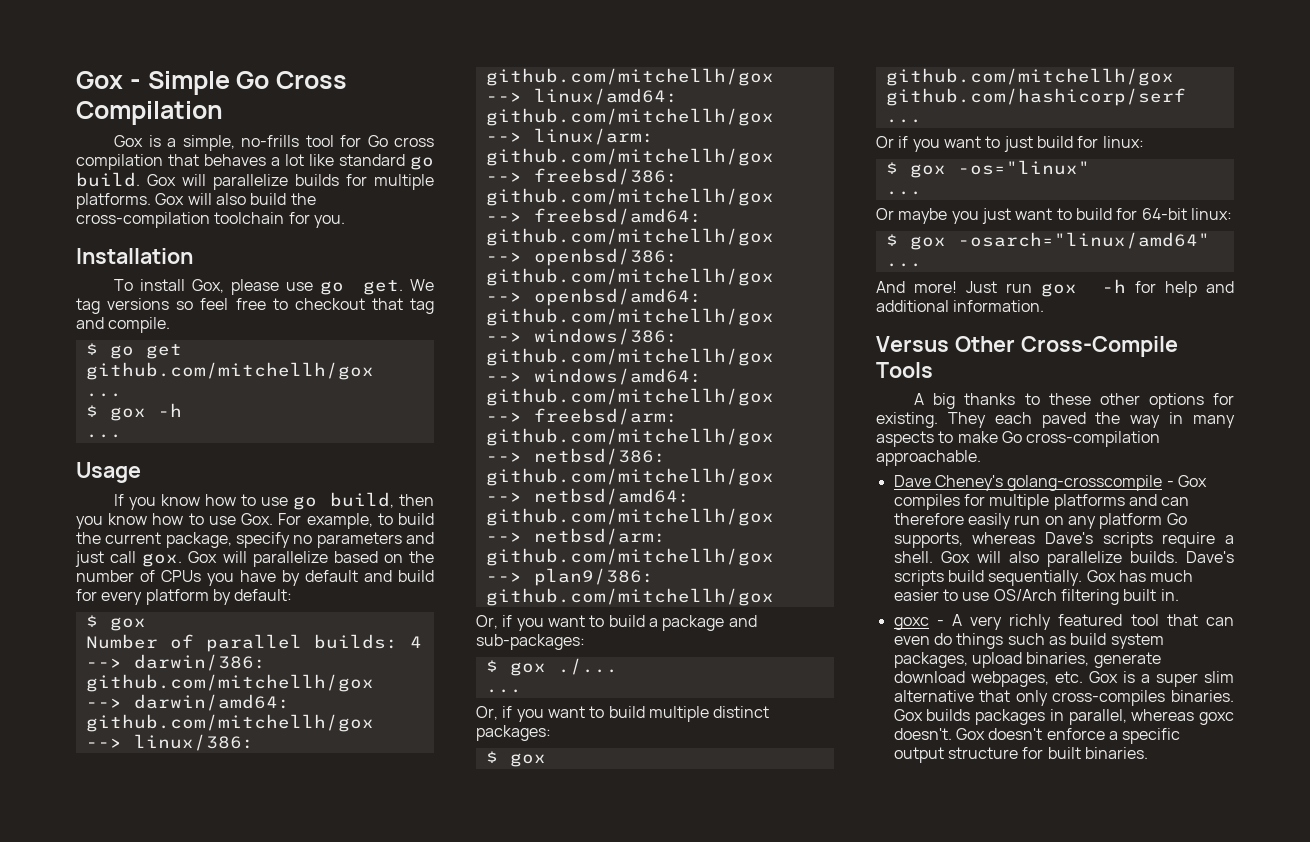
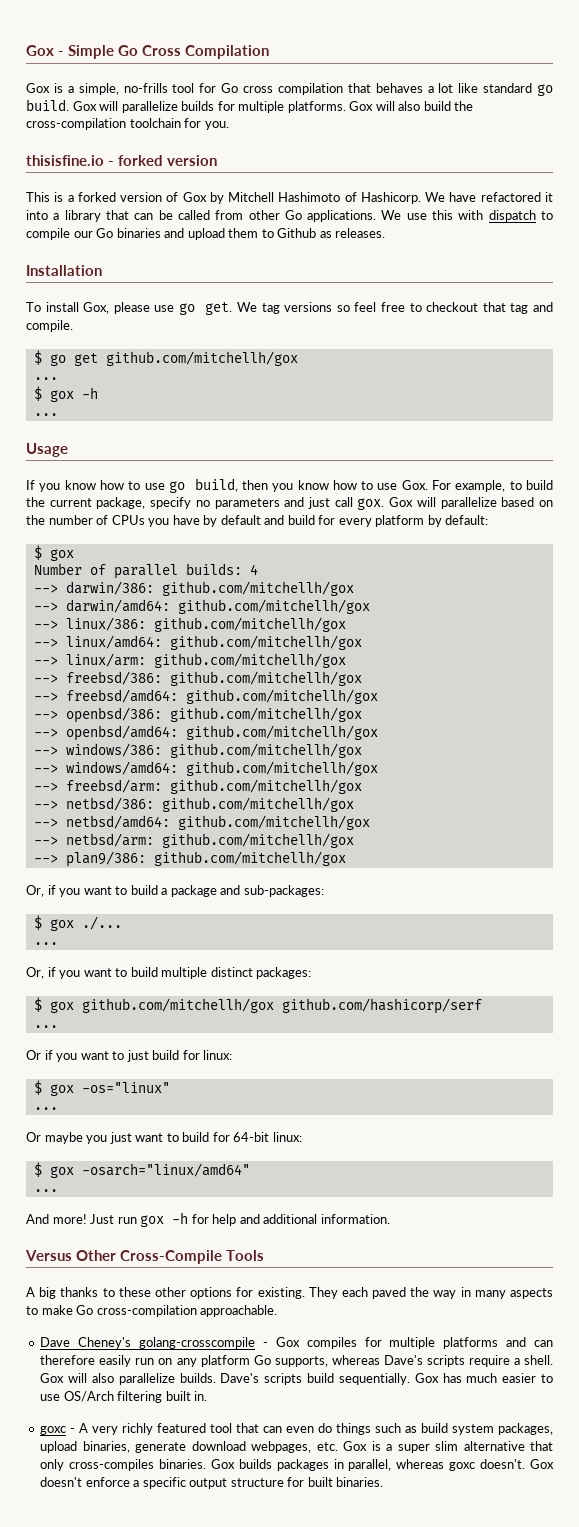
(345, 221) none -> [26,155,217,166] [26,192,553,204] [26,210,553,222] [26,228,386,240] // thisisfine.io - forked version // This is a forked version of Gox by Mitchell Hashimoto of Hashicorp. We have refactored it into a library that can be called from other Go applications. We use this with dispatch to compile our Go binaries and upload them to Github as releases.

